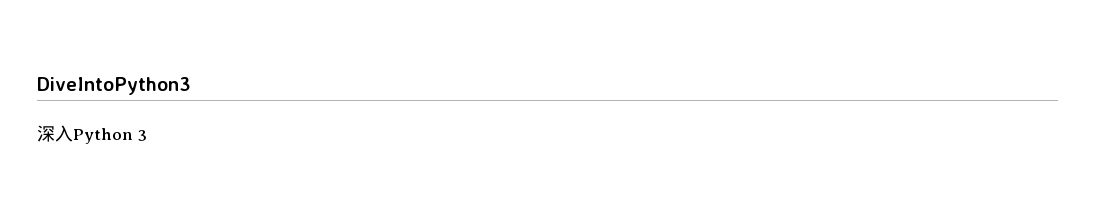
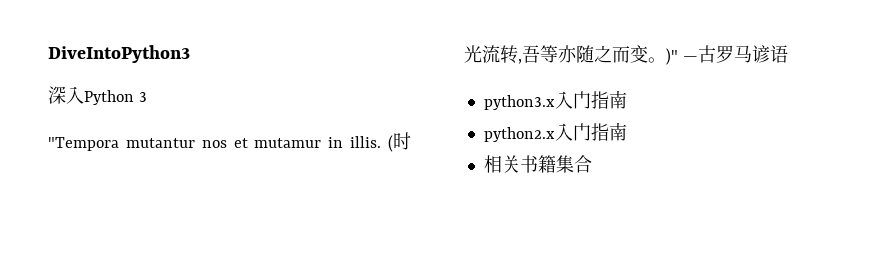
(147, 135) none -> [48,132,411,152] [464,45,788,65] [483,90,627,110] [483,122,627,142] [483,155,592,173] // "Tempora mutantur nos et mutamur in illis. (时光流转,吾等亦随之而变。)" —古罗马谚语 // python3.x入门指南 // python2.x入门指南 // 相关书籍集合

